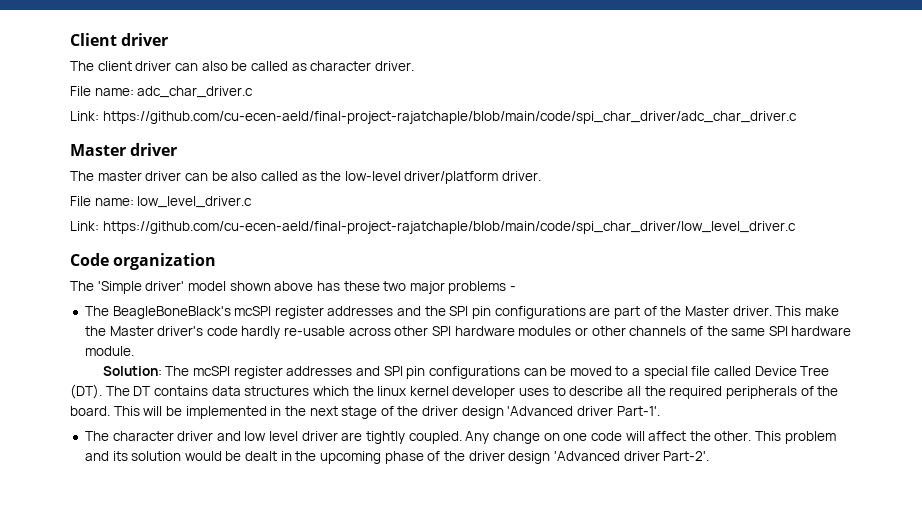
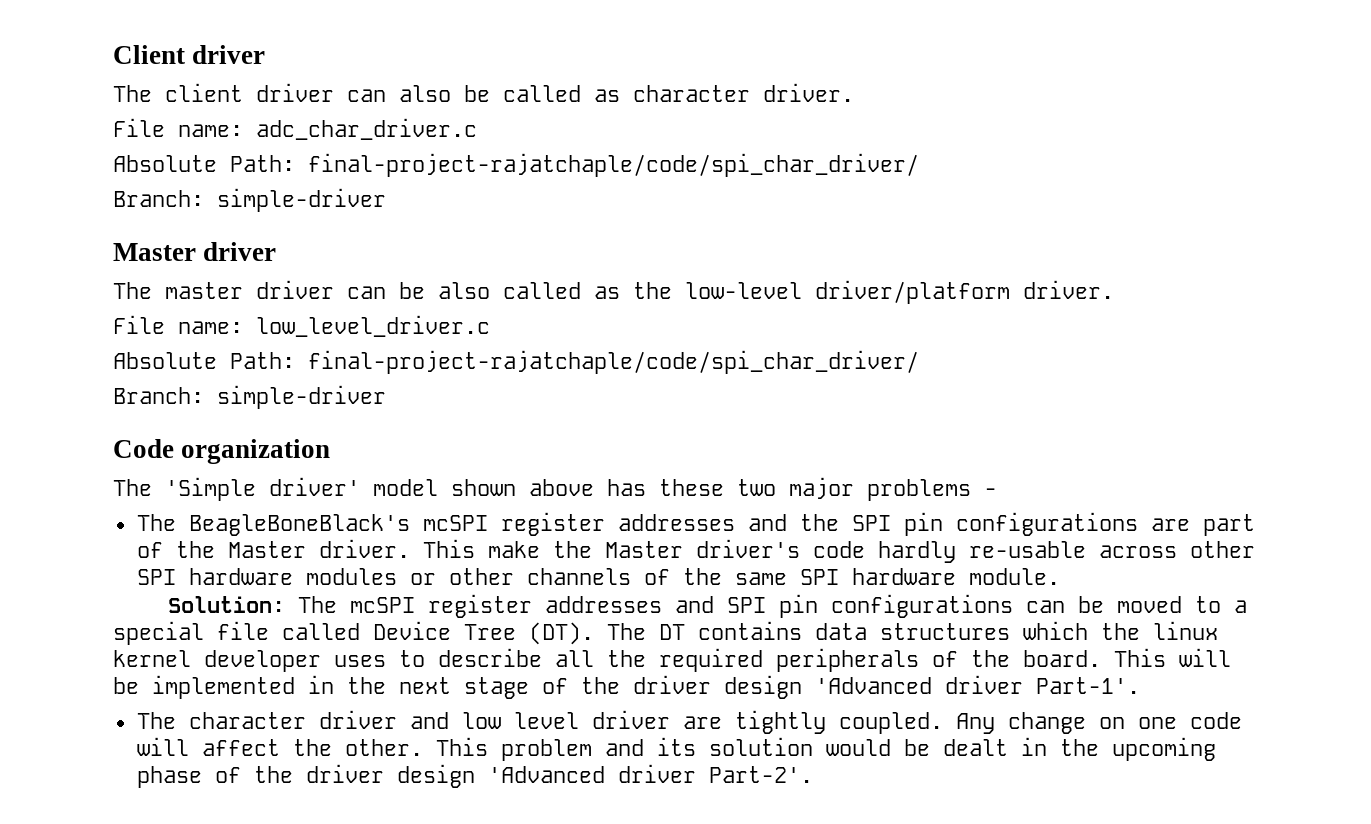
[70,111,797,124] Link: https://github.com/cu-ecen-aeld/final-project-rajatchaple/blob/main/code/spi_char_driver/adc_char_driver.c -> [113,153,919,177] [113,188,386,212] Absolute Path: final-project-rajatchaple/code/spi_char_driver/ // Branch: simple-driver
[70,221,796,234] Link: https://github.com/cu-ecen-aeld/final-project-rajatchaple/blob/main/code/spi_char_driver/low_level_driver.c -> [113,350,919,374] [113,385,386,409] Absolute Path: final-project-rajatchaple/code/spi_char_driver/ // Branch: simple-driver

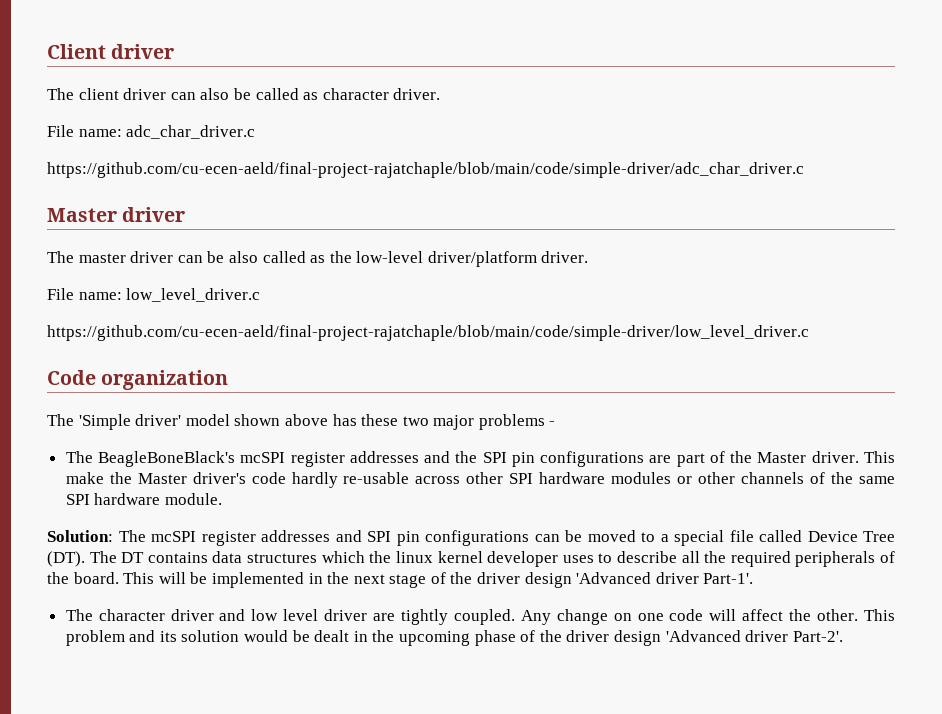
[113,153,919,177] [113,188,386,212] Absolute Path: final-project-rajatchaple/code/spi_char_driver/ // Branch: simple-driver -> [47,162,804,178] https://github.com/cu-ecen-aeld/final-project-rajatchaple/blob/main/code/simple-driver/adc_char_driver.c
[113,350,919,374] [113,385,386,409] Absolute Path: final-project-rajatchaple/code/spi_char_driver/ // Branch: simple-driver -> [47,325,809,341] https://github.com/cu-ecen-aeld/final-project-rajatchaple/blob/main/code/simple-driver/low_level_driver.c

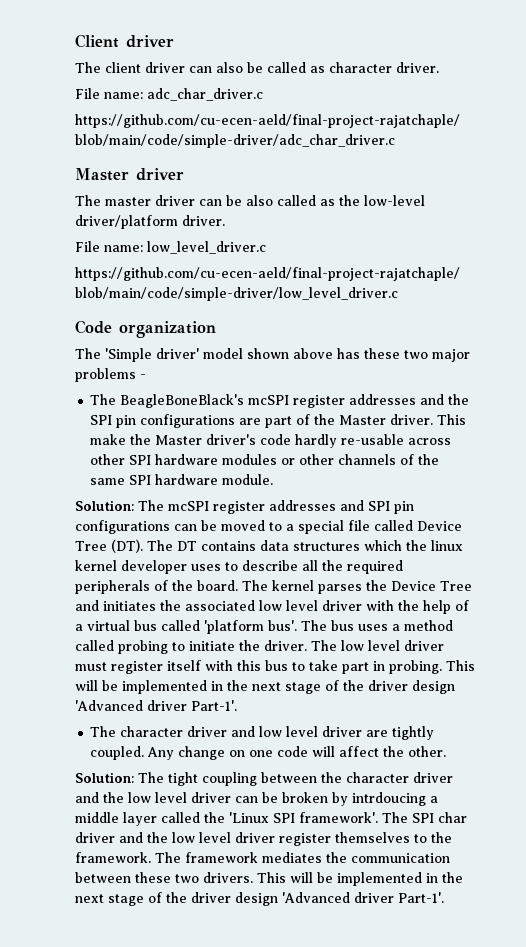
(119, 578) none -> [242,580,472,594] [75,600,469,614] [75,620,453,634] [75,640,444,654] [75,660,442,674] The kernel parses the Device Tree and initiates the associated low level driver with the help of a virtual bus called 'platform bus'. The bus uses a method called probing to initiate the driver. The low level driver must register itself with this bus to take part in probing.
[864,609,896,621] [65,630,843,646] This problem and its solution would be dealt in the upcoming phase of the driver design 'Advanced driver Part-2'. -> [75,772,453,786] [75,792,438,806] [75,812,467,826] [75,832,452,846] [75,852,450,863] [75,872,463,886] [75,892,444,906] // Solution: The tight coupling between the character driver and the low level driver can be broken by intrdoucing a middle layer called the 'Linux SPI framework'. The SPI char driver and the low level driver register themselves to the framework. The framework mediates the communication between these two drivers. This will be implemented in the next stage of the driver design 'Advanced driver Part-1'.

